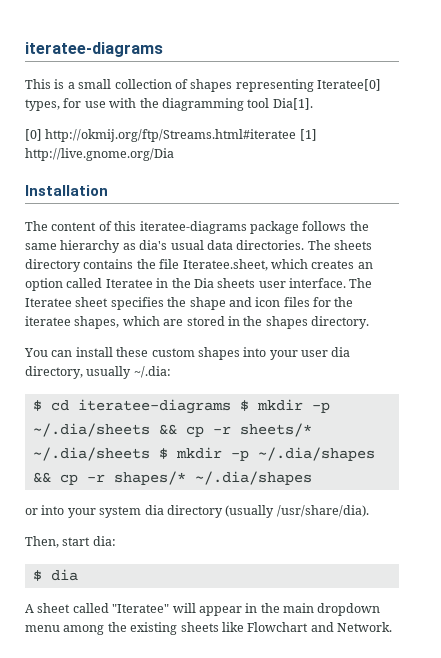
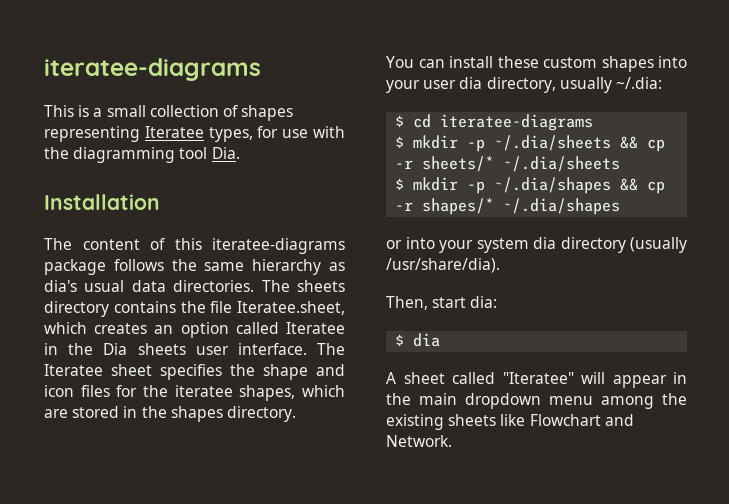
[317,79,381,91] Iteratee[0] -> [144,126,204,138] Iteratee
[272,98,313,110] [25,129,317,142] [25,148,174,161] Dia[1]. // [0] http://okmij.org/ftp/Streams.html#iteratee [1] http://live.gnome.org/Dia -> [211,147,240,159] Dia.
(231, 406) none -> (594, 122) //
(150, 454) none -> (621, 164) //

